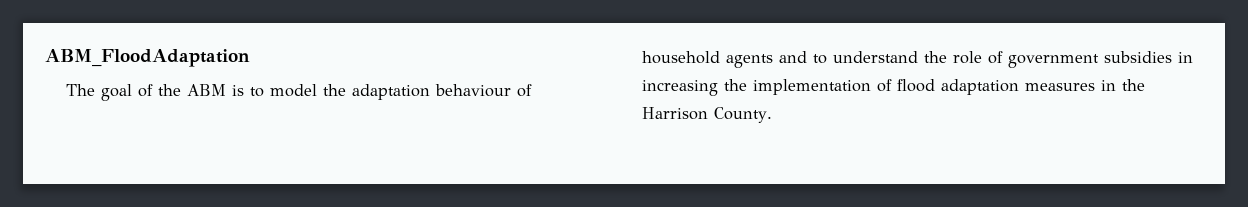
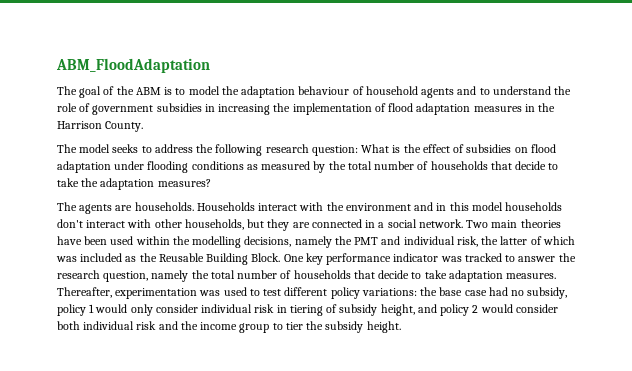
(772, 115) none -> [57,144,556,156] [57,161,559,173] [57,178,211,190] [57,202,563,214] [57,219,561,231] [57,236,575,248] [56,253,576,265] [57,270,557,282] [57,287,568,299] [57,304,558,316] [57,321,401,333] // The model seeks to address the following research question: What is the effect of subsidies on flood adaptation under flooding conditions as measured by the total number of households that decide to take the adaptation measures? // The agents are households. Households interact with the environment and in this model households don't interact with other households, but they are connected in a social network. Two main theories have been used within the modelling decisions, namely the PMT and individual risk, the latter of which was included as the Reusable Building Block. One key performance indicator was tracked to answer the research question, namely the total number of households that decide to take adaptation measures. Thereafter, experimentation was used to test different policy variations: the base case had no subsidy, policy 1 would only consider individual risk in tiering of subsidy height, and policy 2 would consider both individual risk and the income group to tier the subsidy height.

